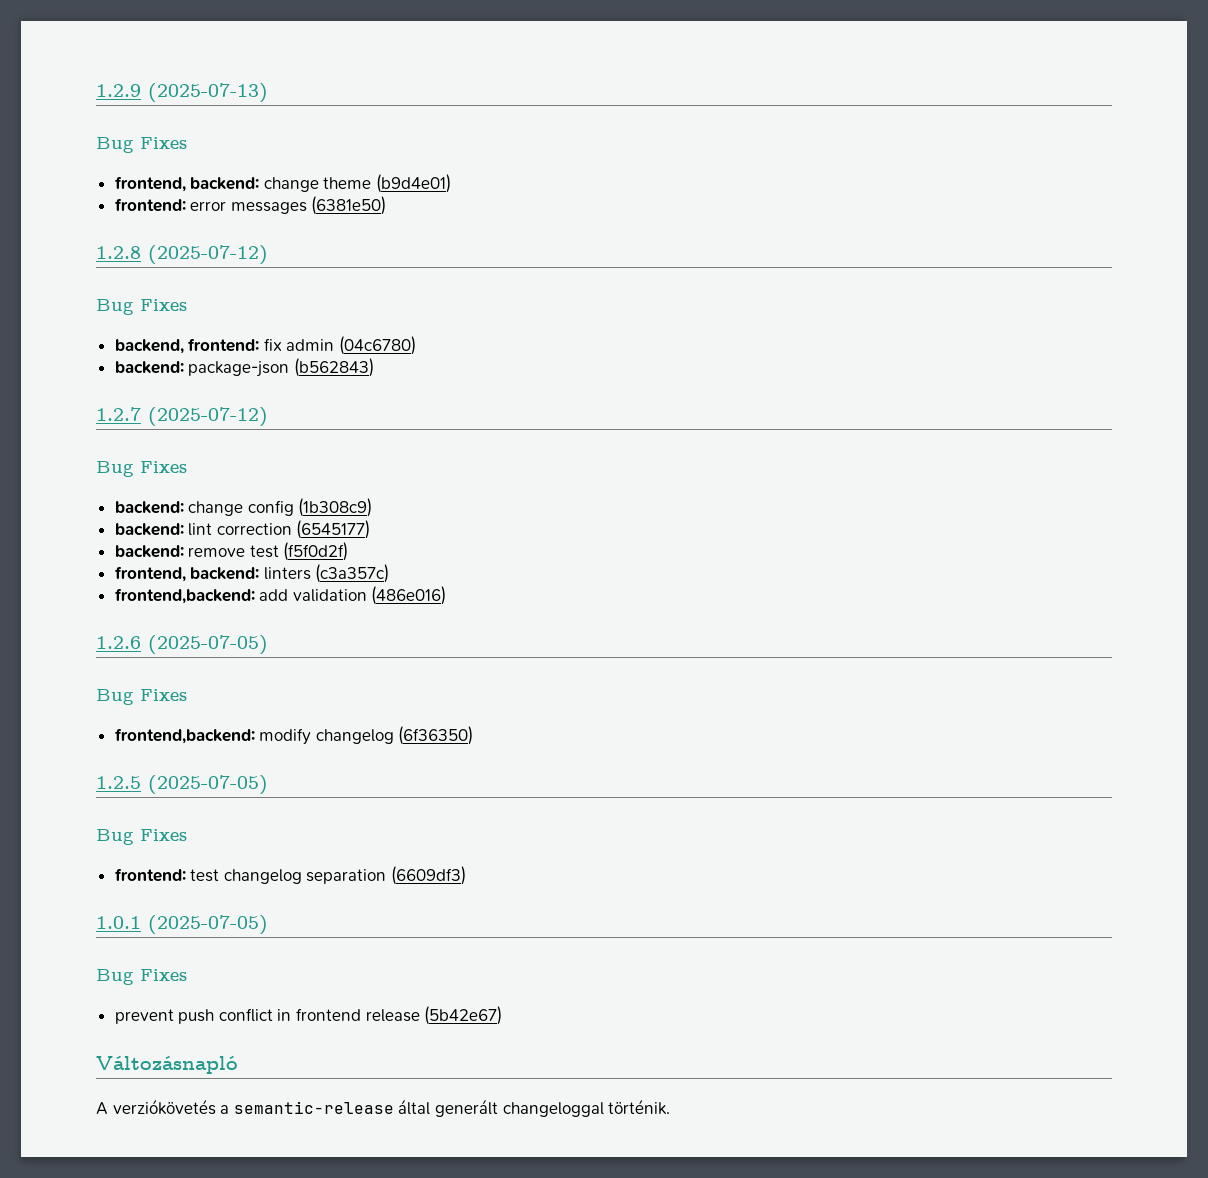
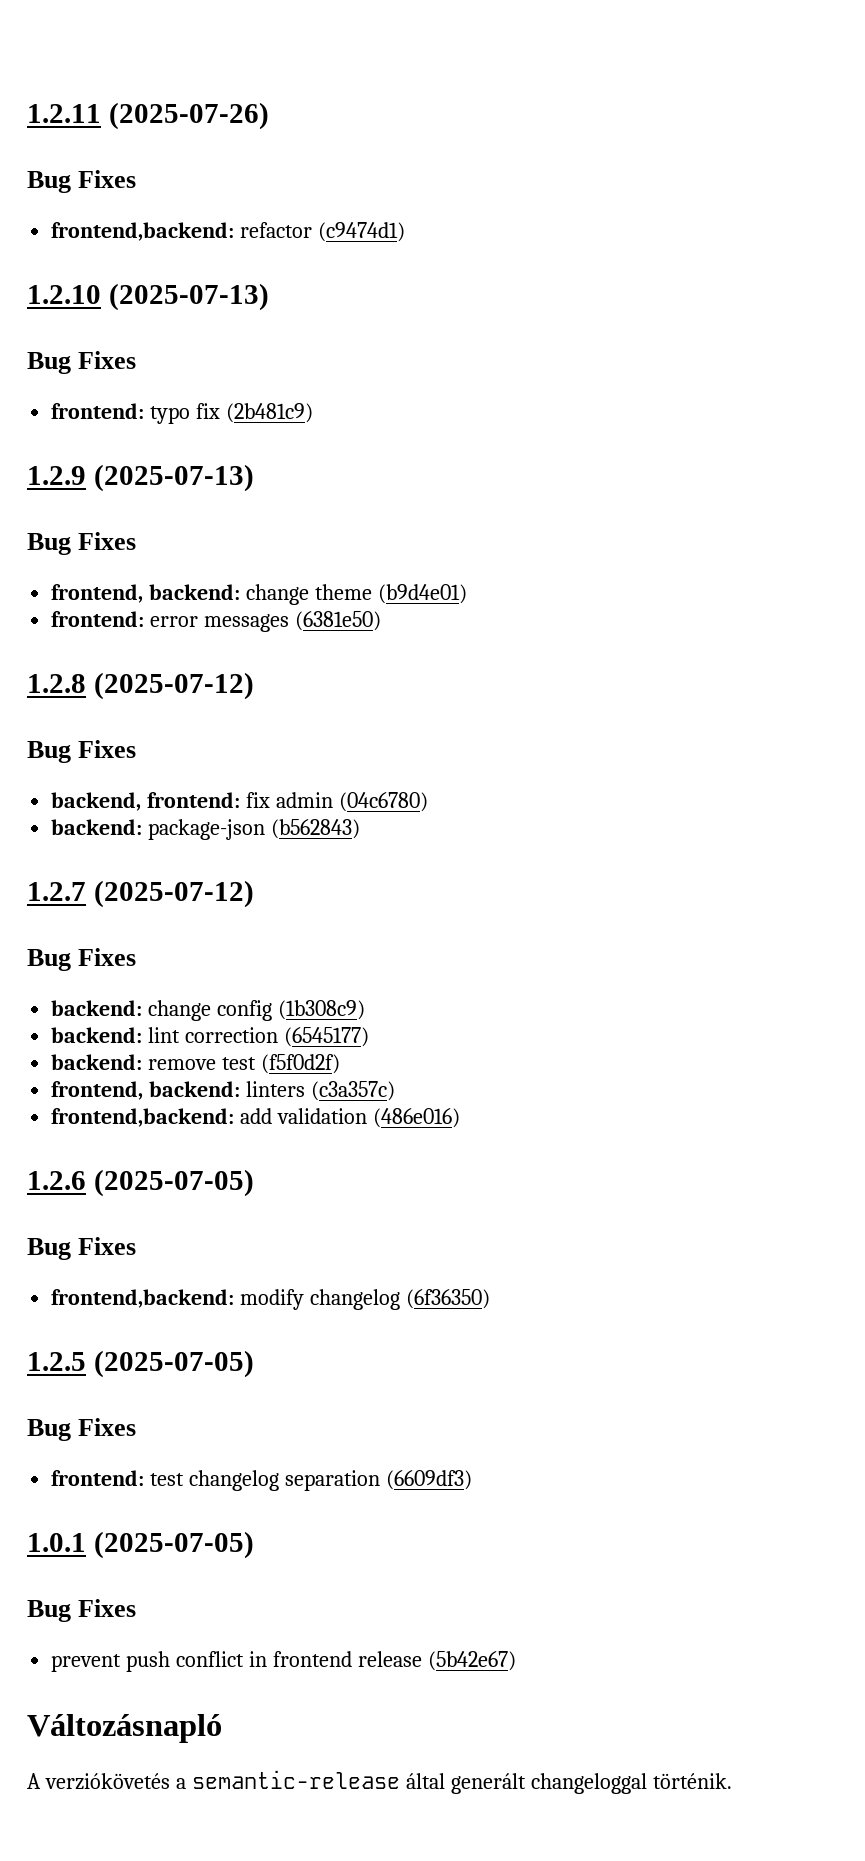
(96, 90) none -> [27,102,269,130] [27,170,137,193] [51,222,406,242] [27,283,269,311] [27,351,137,374] [51,403,314,424] 1.2.11 (2025-07-26) // Bug Fixes // frontend,backend: refactor (c9474d1) // 1.2.10 (2025-07-13) // Bug Fixes // frontend: typo fix (2b481c9) //

